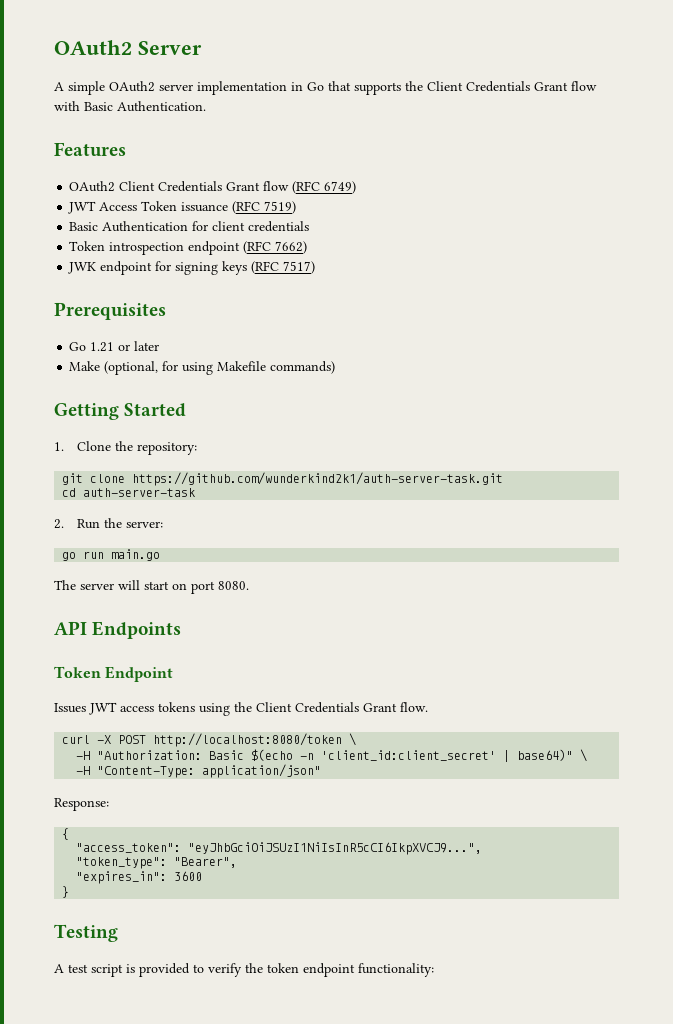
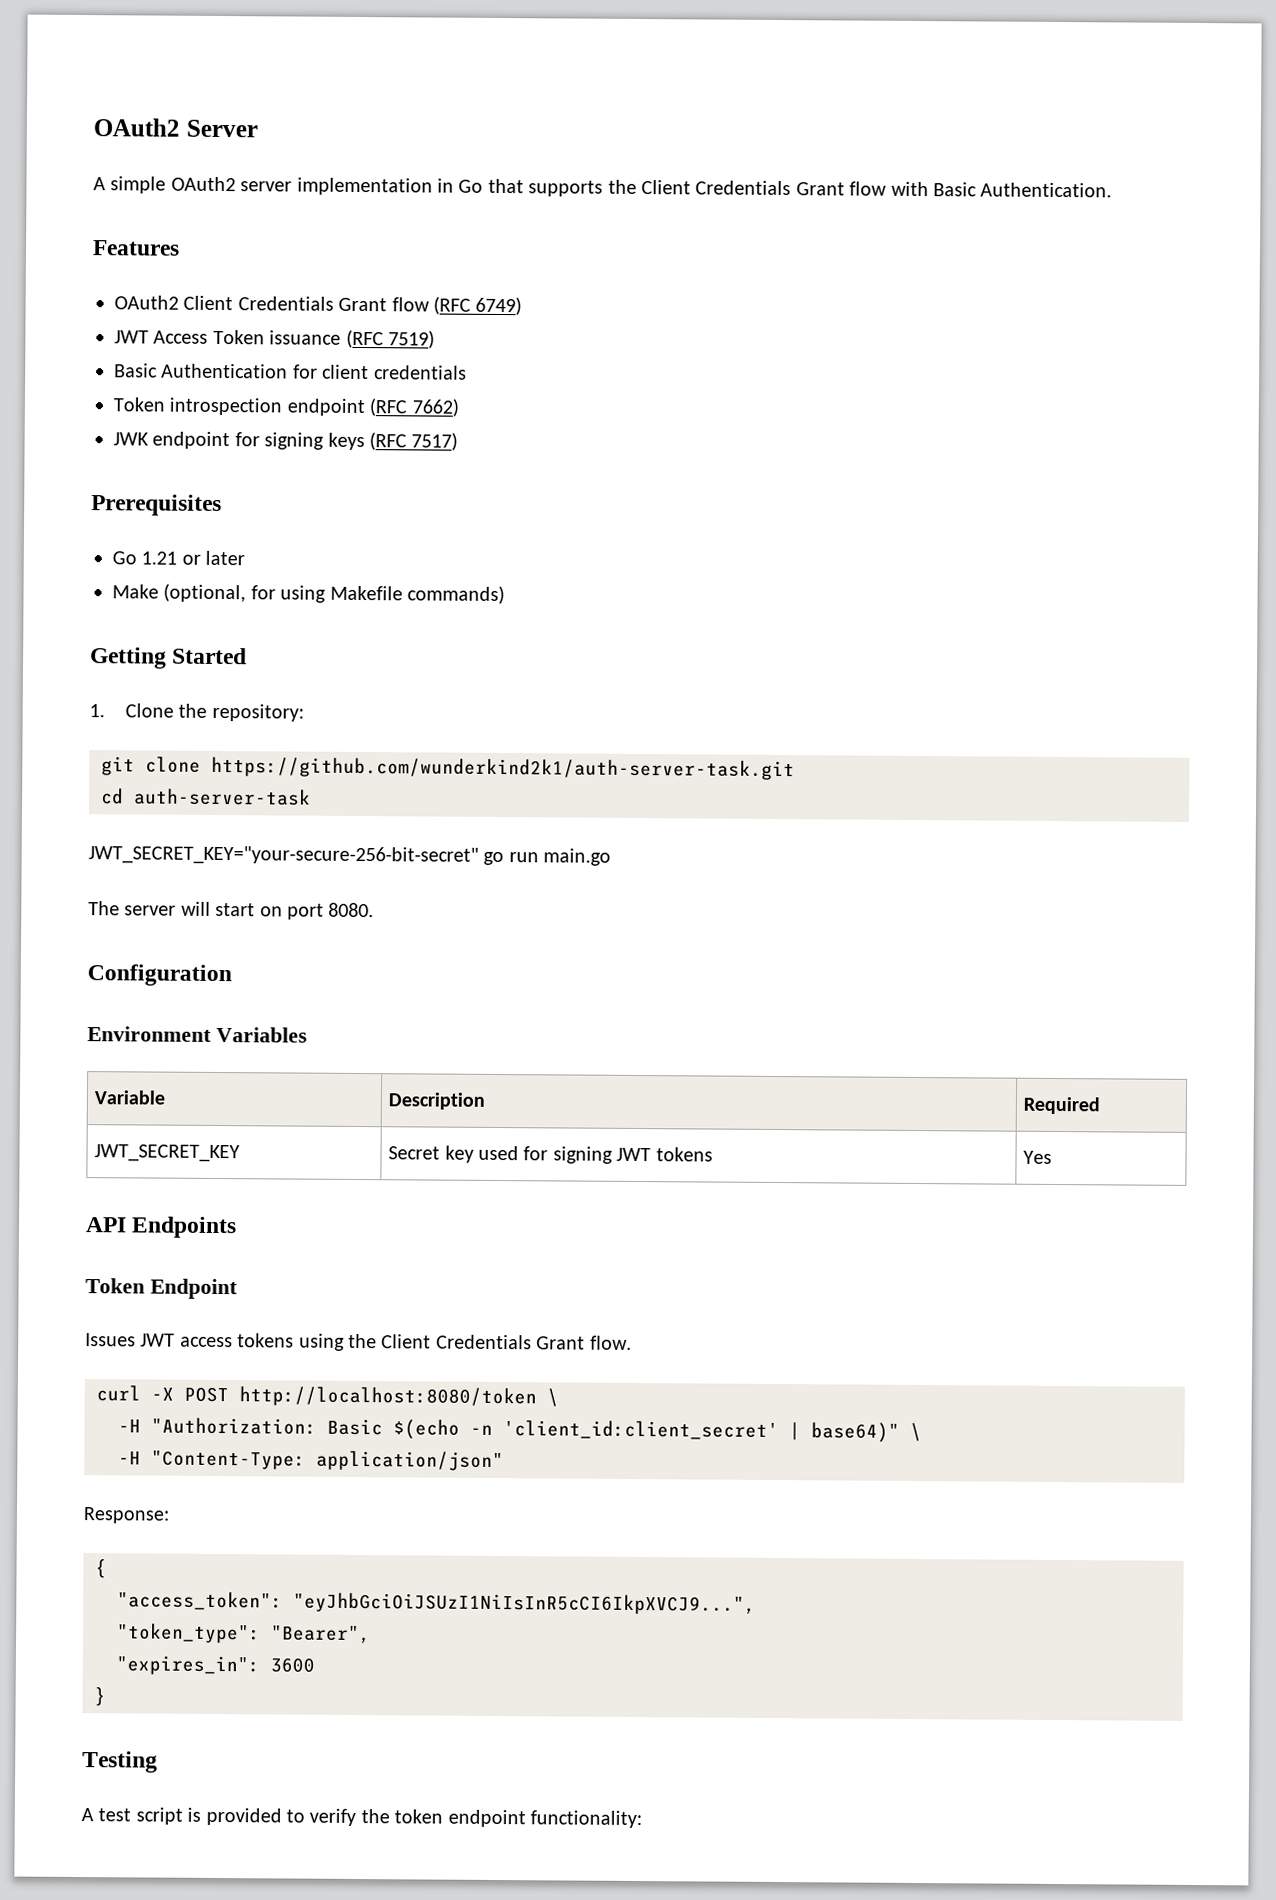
[54,518,164,529] 2. Run the server: // -> [88,845,479,866] JWT_SECRET_KEY="your-secure-256-bit-secret"
(249, 585) none -> [87,964,232,987] [87,1026,307,1043] [94,1090,166,1105] [388,1092,486,1110] [1023,1096,1101,1115] [94,1144,241,1163] [388,1145,713,1164] [1023,1150,1053,1164] // Configuration // Environment Variables // Variable | Description | Required // JWT_SECRET_KEY | Secret key used for signing JWT tokens | Yes

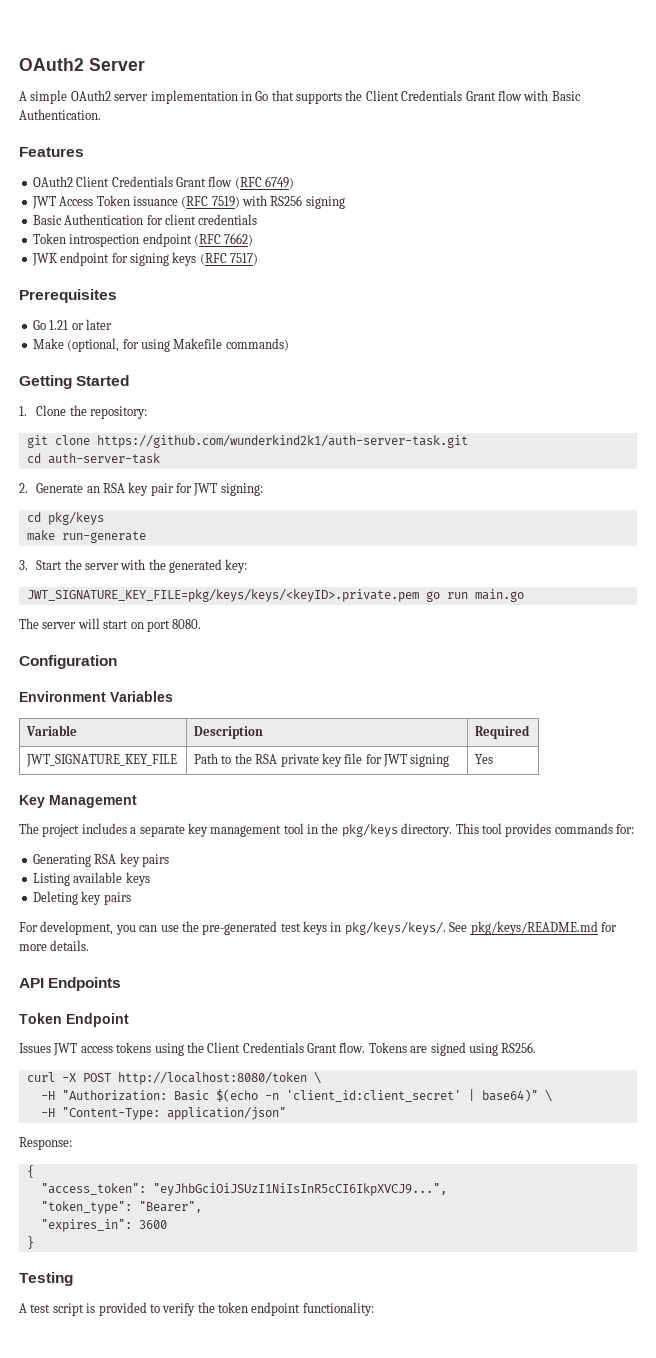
(435, 339) none -> [242,195,345,209] with RS256 signing
[88,845,479,866] JWT_SECRET_KEY="your-secure-256-bit-secret" -> [19,482,263,496] [26,512,104,525] [26,530,146,543] [19,559,248,573] [26,589,419,602] 2. Generate an RSA key pair for JWT signing: // cd pkg/keys // make run-generate // 3. Start the server with the generated key: // JWT_SIGNATURE_KEY_FILE=pkg/keys/keys/<keyID>.private.pem
[94,1144,241,1163] [388,1145,713,1164] JWT_SECRET_KEY | Secret key used for signing JWT tokens -> [26,754,178,767] [194,753,450,767] JWT_SIGNATURE_KEY_FILE | Path to the RSA private key file for JWT signing
(1053, 1157) none -> [19,795,137,808] [19,823,634,837] [32,853,169,867] [32,872,150,886] [32,891,131,905] [19,921,617,935] [19,940,90,951] // Key Management // The project includes a separate key management tool in the pkg/keys directory. This tool provides commands for: // Generating RSA key pairs // Listing available keys // Deleting key pairs // For development, you can use the pre-generated test keys in pkg/keys/keys/. See pkg/keys/README.md for more details.
(632, 1342) none -> [368,1042,537,1056] Tokens are signed using RS256.

